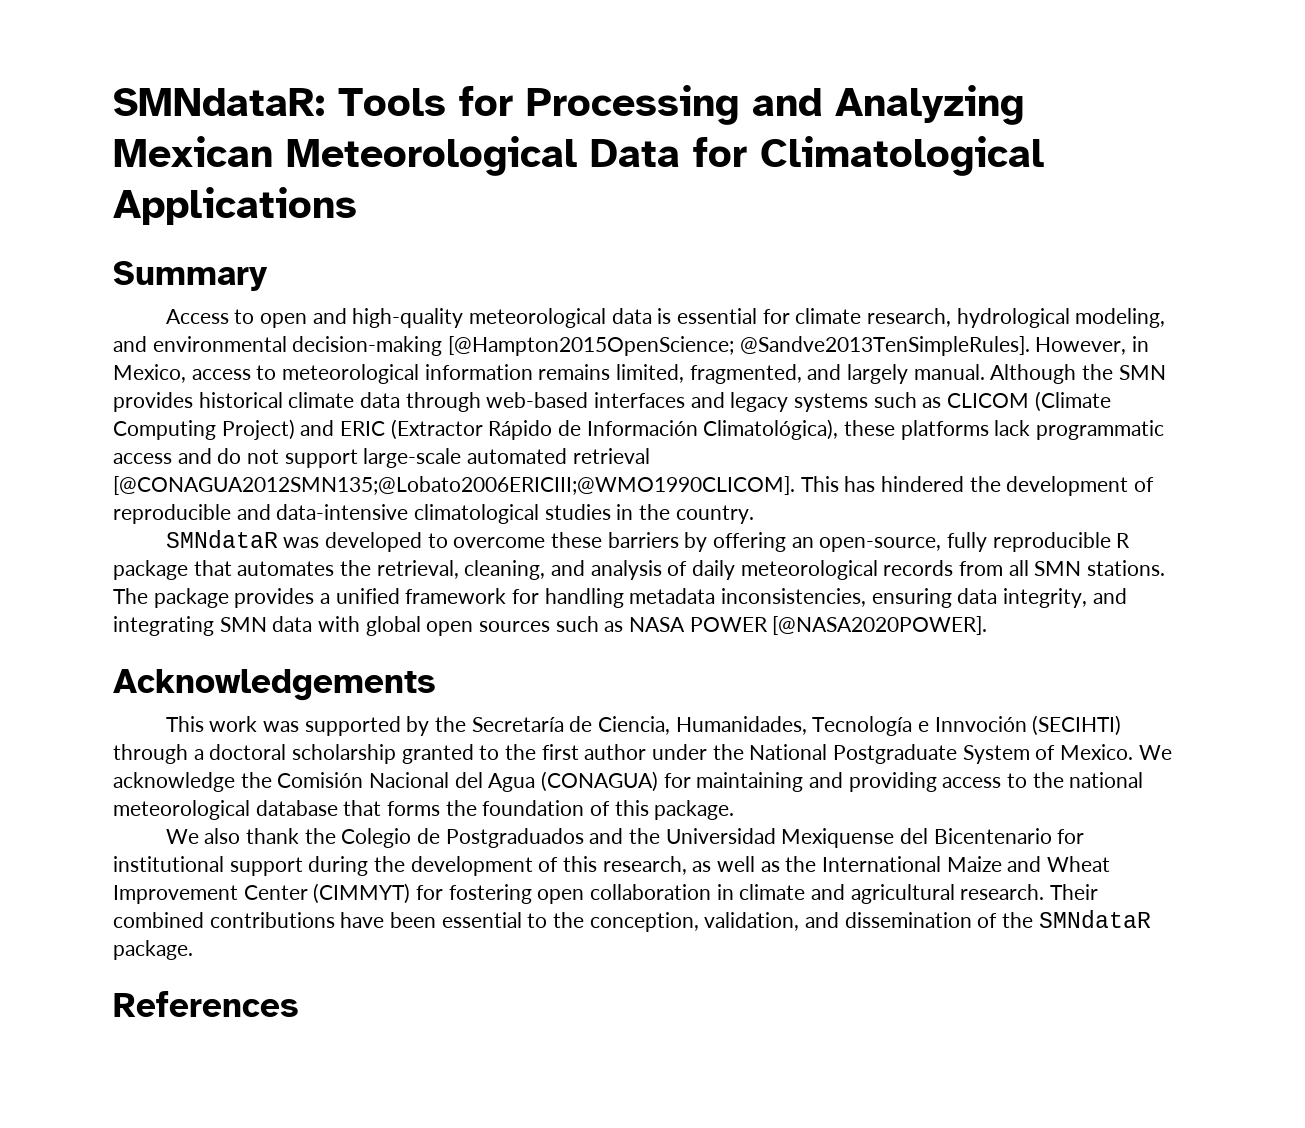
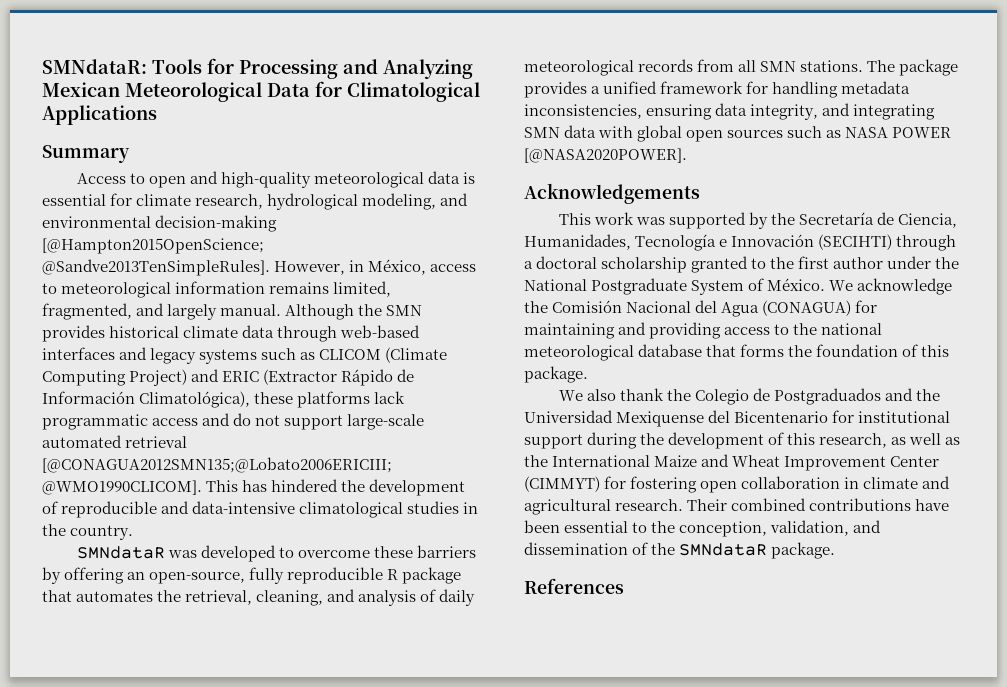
[113,364,186,383] Mexico, -> [368,259,427,275] México,
[934,716,1027,732] Innvoción -> [731,234,815,247] Innovación
[1060,744,1134,760] Mexico. -> [767,278,826,291] México.

